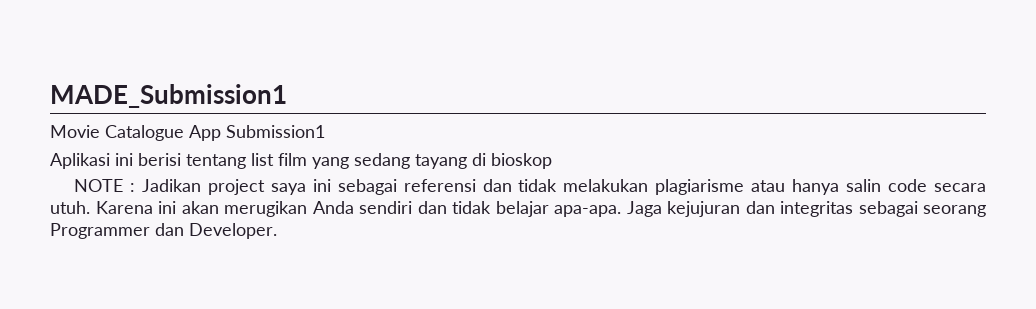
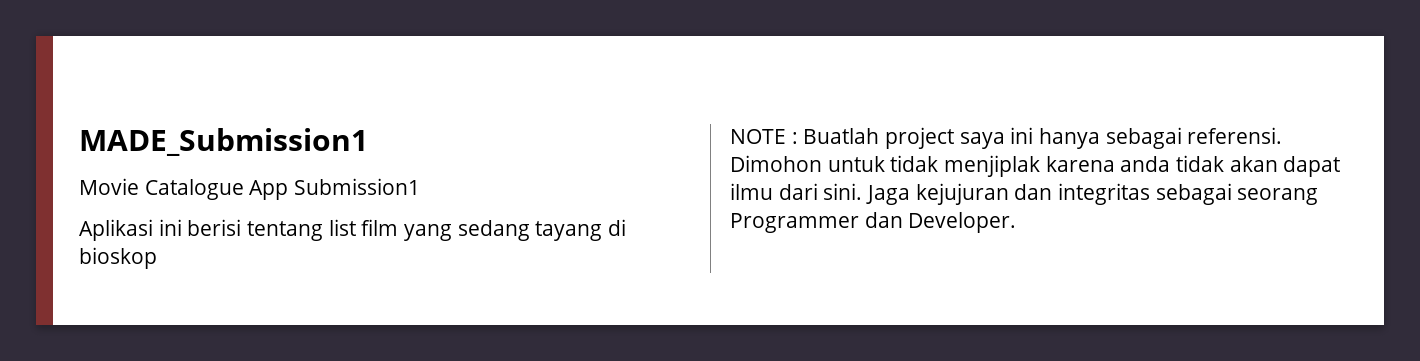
[141,179,201,192] Jadikan -> [803,128,880,144] Buatlah
[337,179,987,195] [50,201,621,217] sebagai referensi dan tidak melakukan plagiarisme atau hanya salin code secara utuh. Karena ini akan merugikan Anda sendiri dan tidak belajar apa-apa. -> [1039,127,1283,149] [730,155,1341,177] [730,183,863,200] hanya sebagai referensi. Dimohon untuk tidak menjiplak karena anda tidak akan dapat ilmu dari sini.

